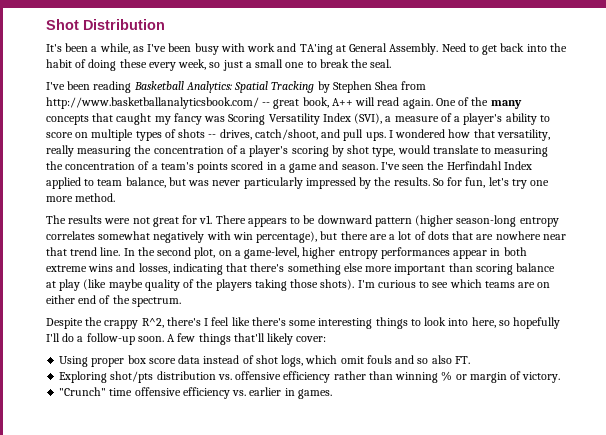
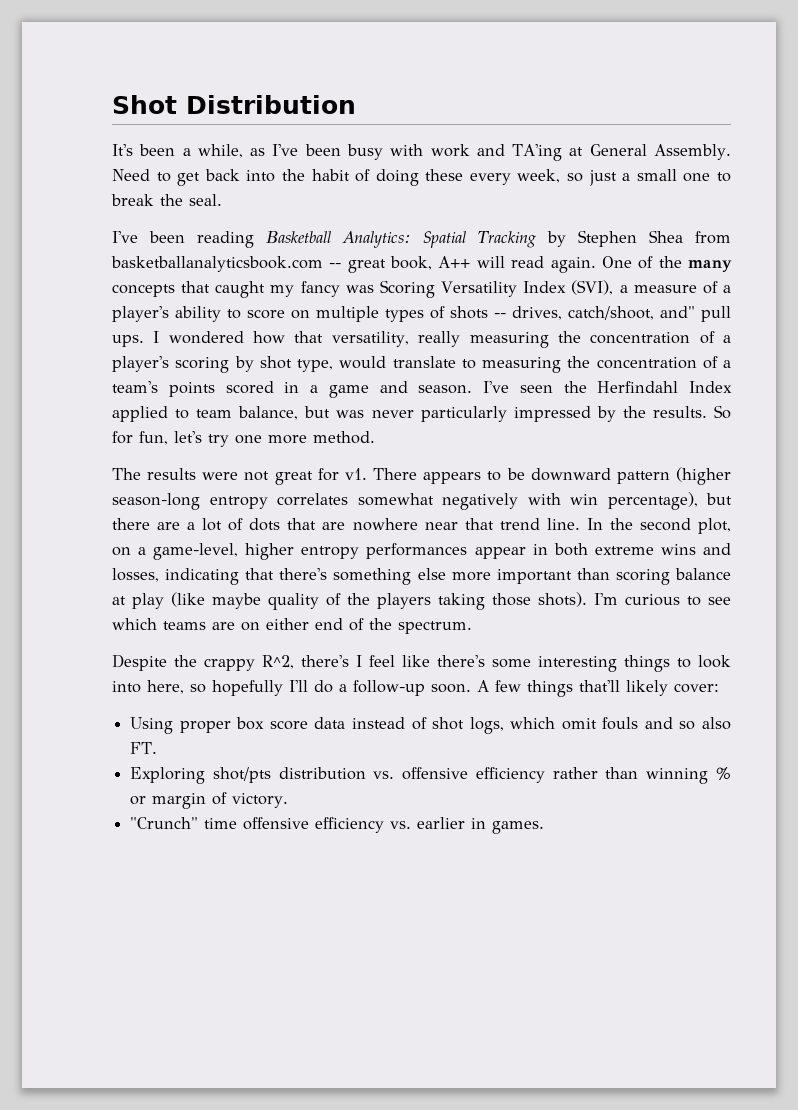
[46,97,259,109] http://www.basketballanalyticsbook.com/ -> [111,256,323,272] basketballanalyticsbook.com
[321,129,341,138] and -> [660,306,695,318] and"

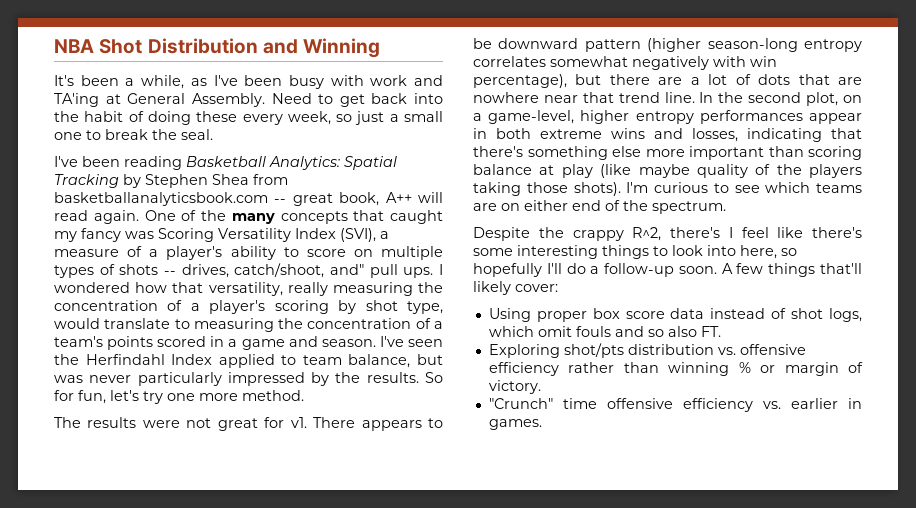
(112, 104) none -> [54,39,94,53] NBA
(356, 104) none -> [262,38,381,58] and Winning

